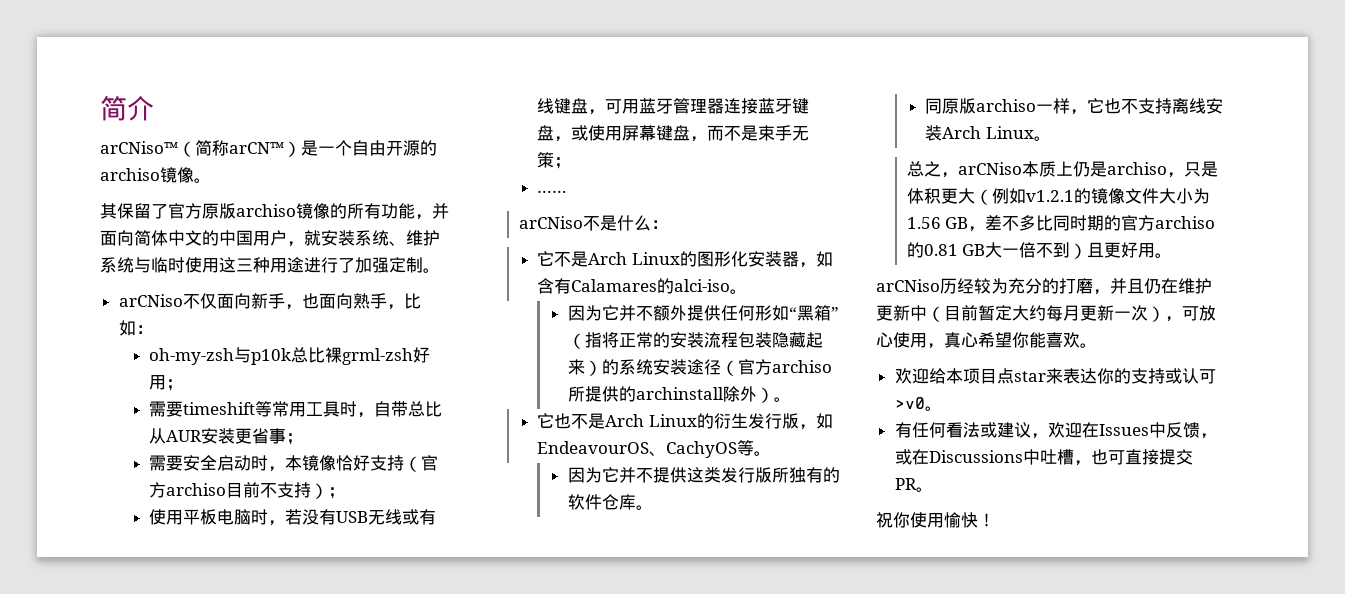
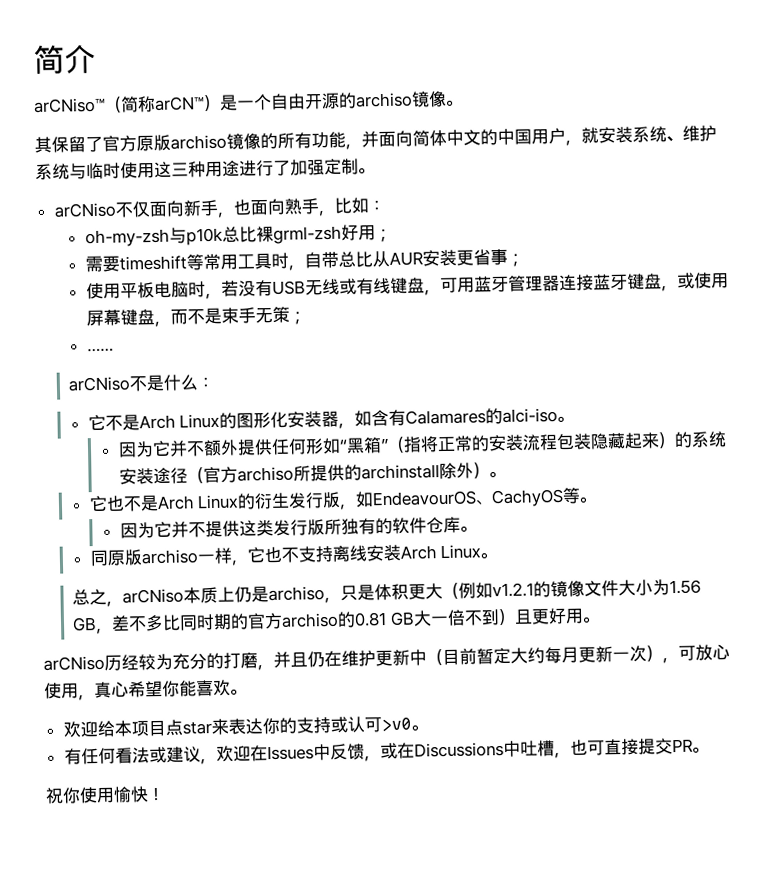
[149,455,439,472] [149,482,346,499] // 需要安全启动时，本镜像恰好支持（官方archiso目前不支持）； -> (524, 260) none

